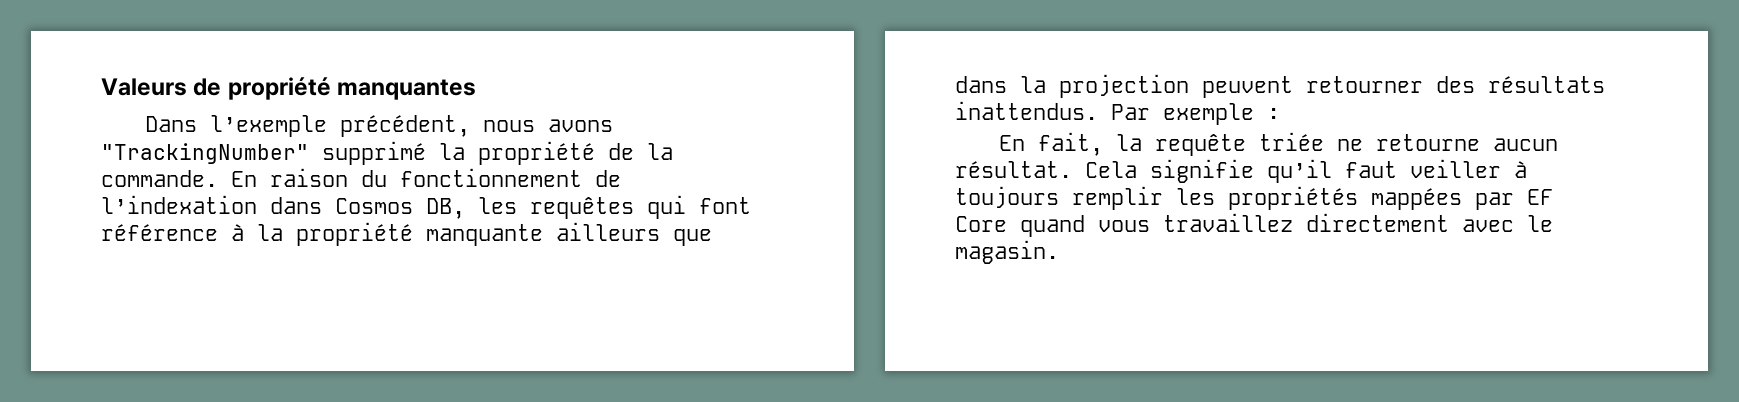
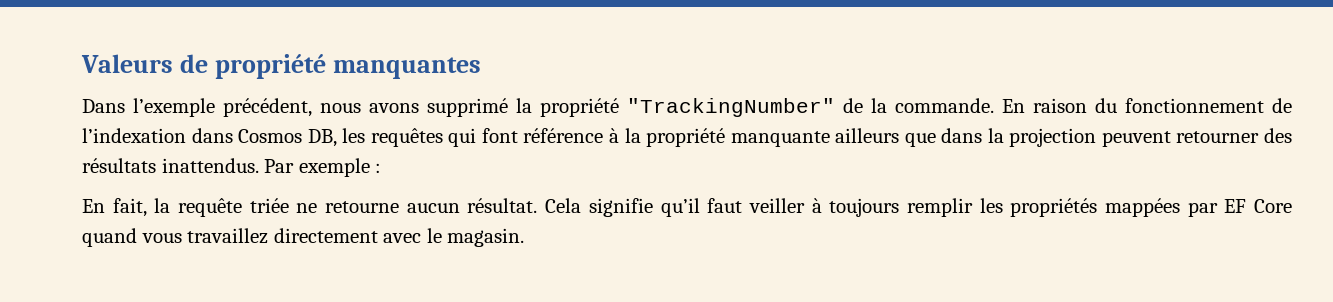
[101,143,309,164] "TrackingNumber" -> (419, 108) none
(595, 153) none -> [627,98,835,117] "TrackingNumber"

